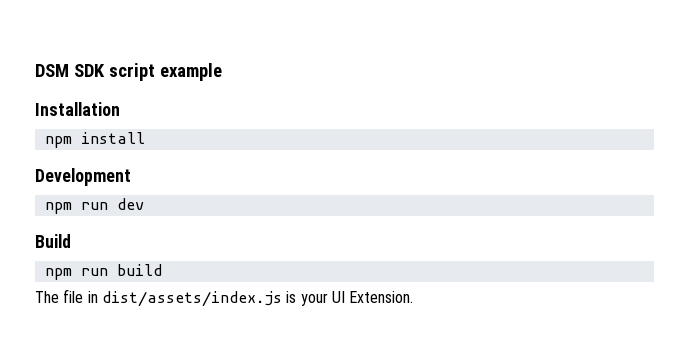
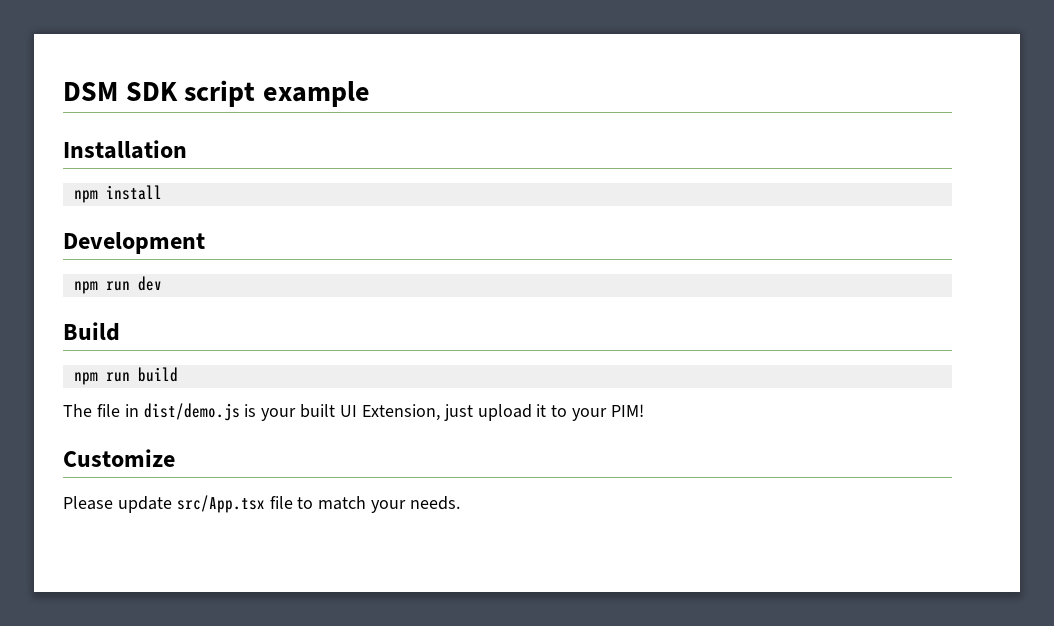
[101,291,282,307] dist/assets/index.js -> [143,403,240,421] dist/demo.js
[331,291,414,303] UI Extension. -> [300,404,645,421] [63,449,175,467] [63,495,461,513] built UI Extension, just upload it to your PIM! // Customize // Please update src/App.tsx file to match your needs.

